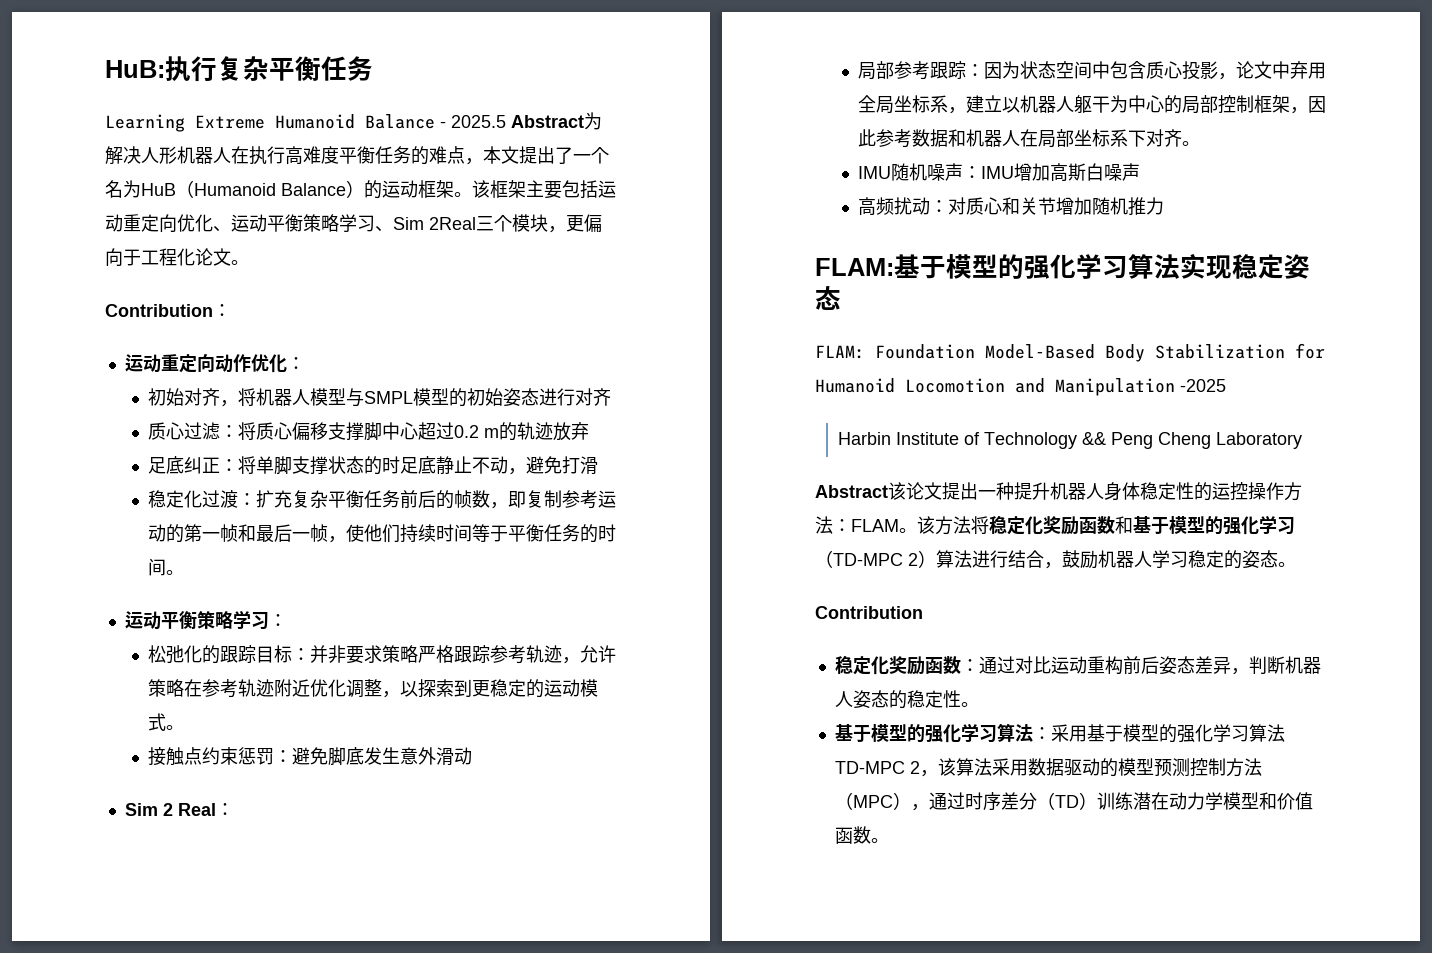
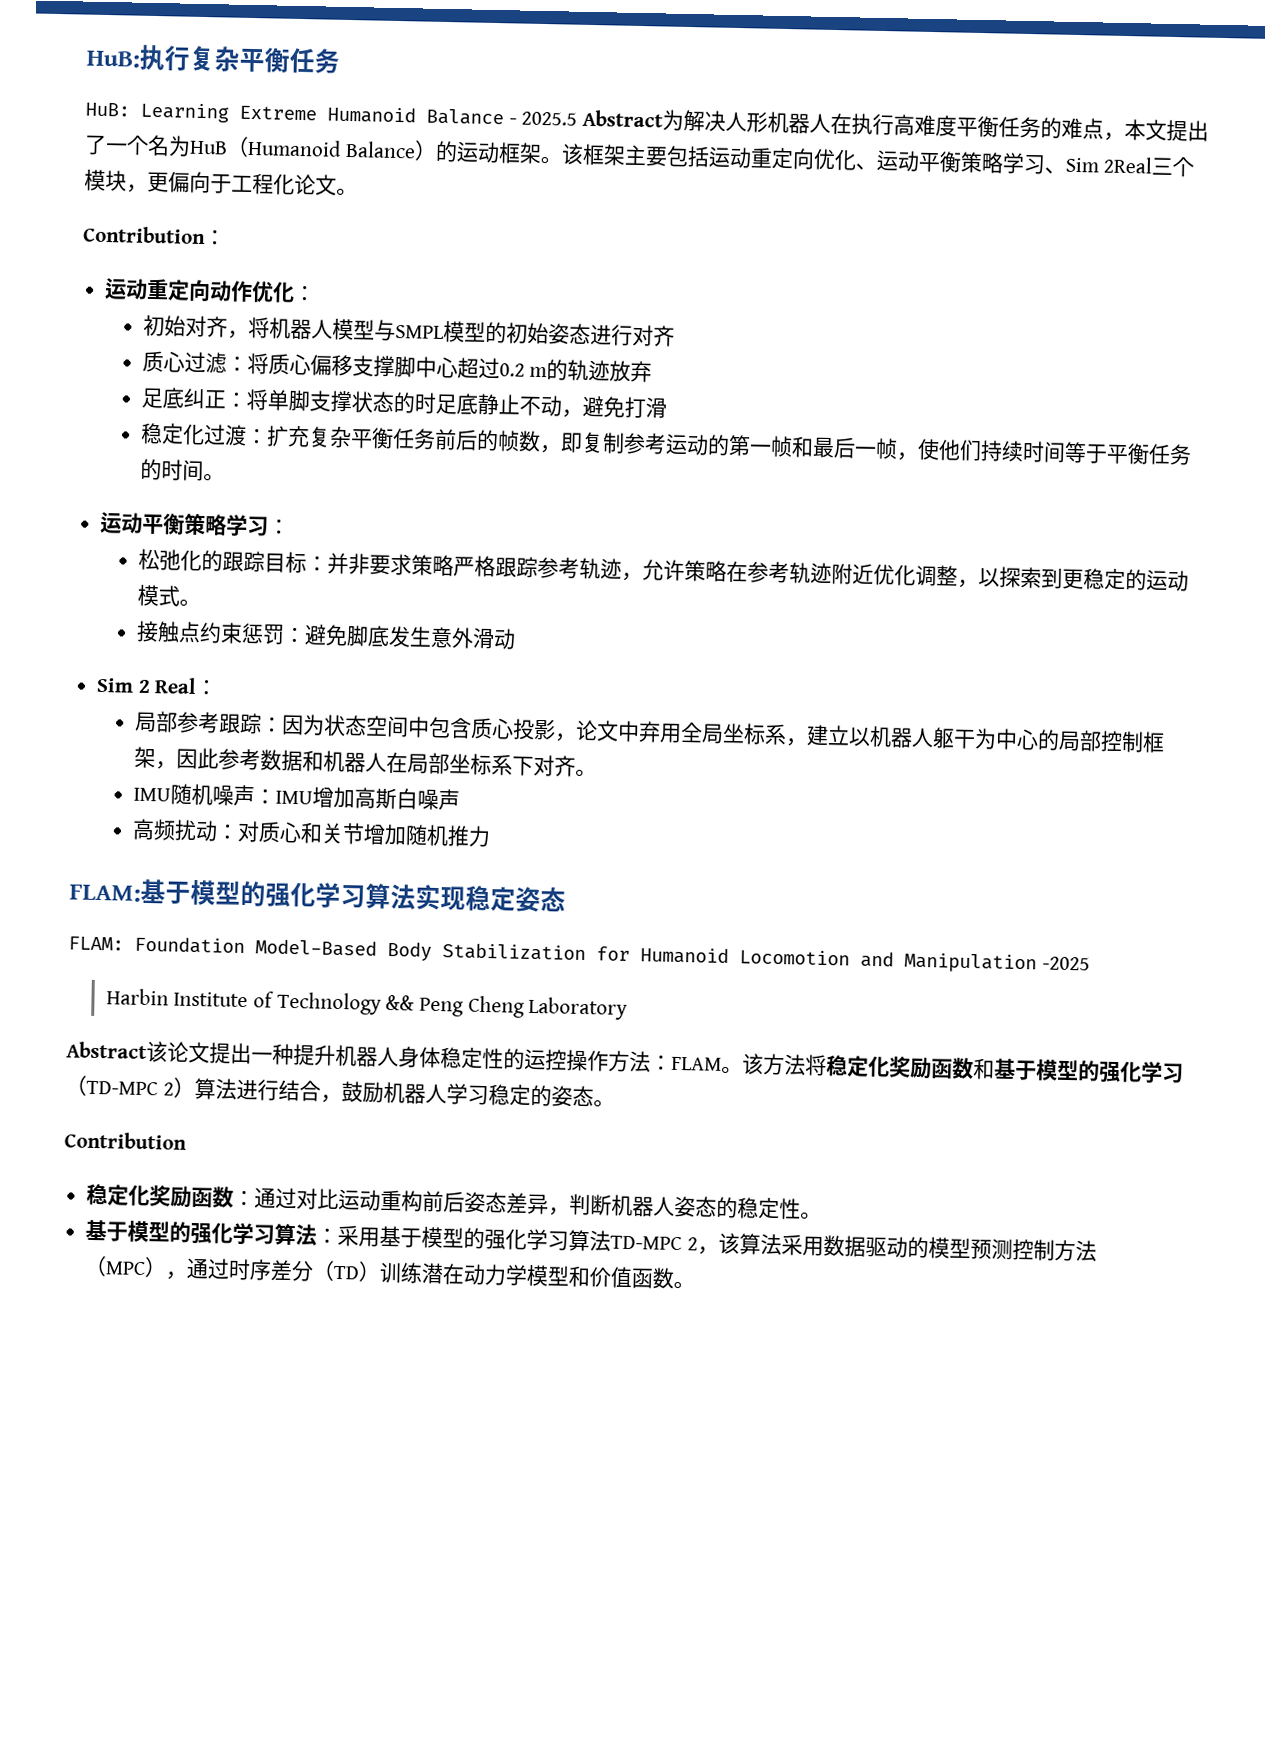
(373, 68) none -> [85,102,130,117] HuB:

